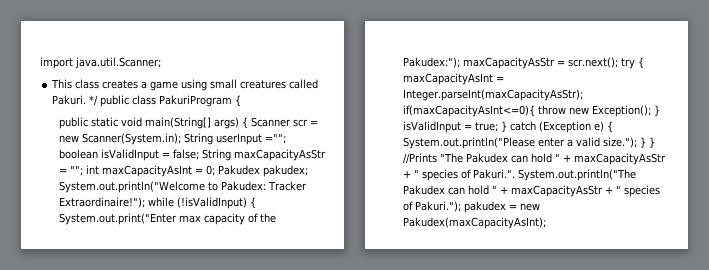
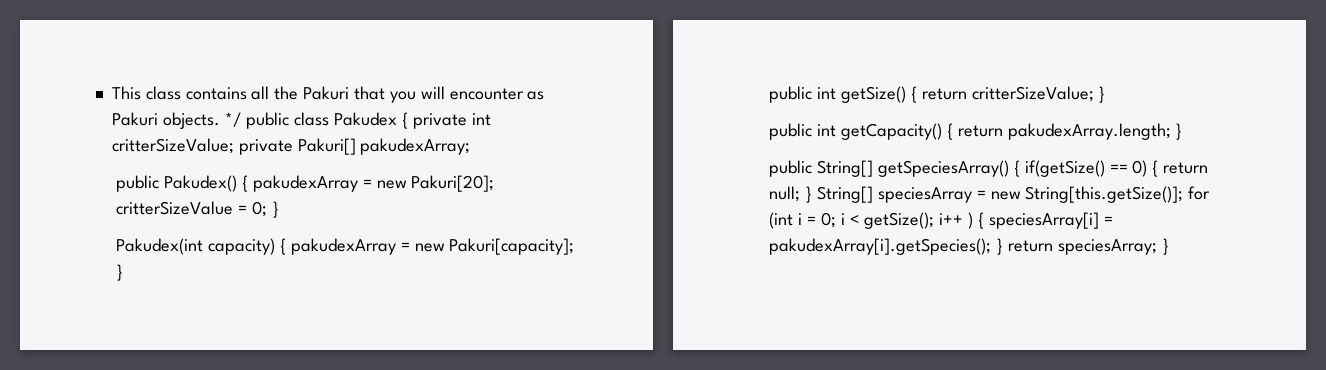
[40,57,161,69] [51,79,319,91] [52,95,87,105] import java.util.Scanner; // This class creates a game using small creatures called Pakuri. -> [111,86,545,103] [111,112,220,129] This class contains all the Pakuri that you will encounter as Pakuri objects.
[159,95,242,107] [58,117,318,129] [58,133,286,145] [58,149,326,161] [58,165,308,177] [58,181,307,193] [58,197,256,209] [58,213,276,225] [402,57,644,69] [402,73,504,85] [402,89,583,101] [402,105,660,117] [402,121,613,133] [402,137,655,149] [402,153,666,165] [402,169,636,181] [402,185,660,197] [402,201,540,213] [402,217,546,229] PakuriProgram { // public static void main(String[] args) { Scanner scr = new Scanner(System.in); String userInput =""; boolean isValidInput = false; String maxCapacityAsStr = ""; int maxCapacityAsInt = 0; Pakudex pakudex; System.out.println("Welcome to Pakudex: Tracker Extraordinaire!"); while (!isValidInput) { System.out.print("Enter max capacity of the Pakudex:"); maxCapacityAsStr = scr.next(); try { maxCapacityAsInt = Integer.parseInt(maxCapacityAsStr); if(maxCapacityAsInt<=0){ throw new Exception(); } isValidInput = true; } catch (Exception e) { System.out.println("Please enter a valid size."); } } //Prints "The Pakudex can hold " + maxCapacityAsStr + " species of Pakuri.". System.out.println("The Pakudex can hold " + maxCapacityAsStr + " species of Pakuri."); pakudex = new Pakudex(maxCapacityAsInt); -> [334,112,491,129] [111,138,471,155] [116,175,495,192] [116,201,279,218] [116,238,575,255] [116,264,124,281] [769,86,1106,103] [769,123,1183,140] [769,160,1209,177] [769,186,1211,203] [769,212,1113,229] [769,238,1169,255] Pakudex { private int critterSizeValue; private Pakuri[] pakudexArray; // public Pakudex() { pakudexArray = new Pakuri[20]; critterSizeValue = 0; } // Pakudex(int capacity) { pakudexArray = new Pakuri[capacity]; } // public int getSize() { return critterSizeValue; } // public int getCapacity() { return pakudexArray.length; } // public String[] getSpeciesArray() { if(getSize() == 0) { return null; } String[] speciesArray = new String[this.getSize()]; for (int i = 0; i < getSize(); i++ ) { speciesArray[i] = pakudexArray[i].getSpecies(); } return speciesArray; }

